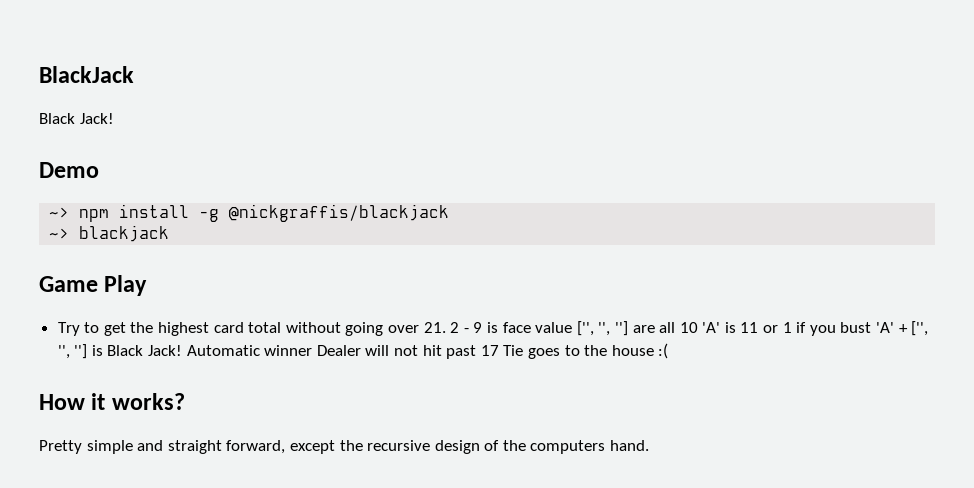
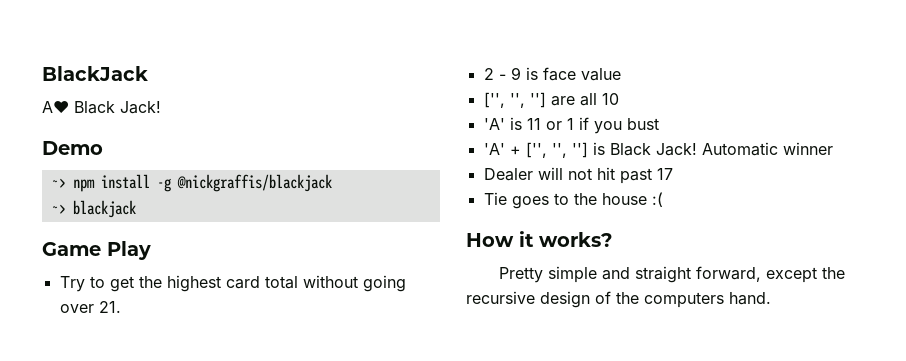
(134, 74) none -> [42,100,69,113] A♥
(446, 327) none -> (121, 307) //
(573, 327) none -> (621, 74) //
(698, 327) none -> (619, 99) //
(872, 327) none -> (659, 124) //
(313, 350) none -> (833, 148) //
(499, 350) none -> (673, 174) //

